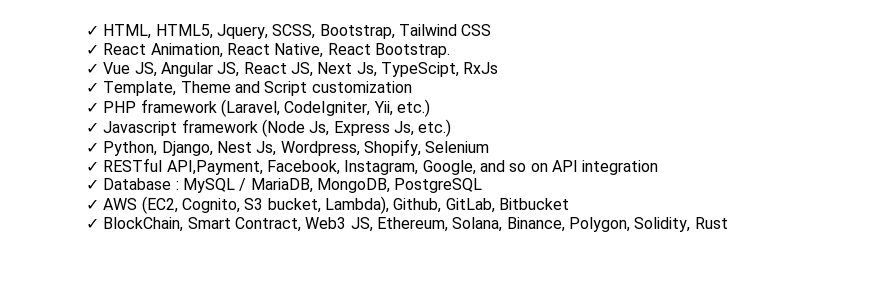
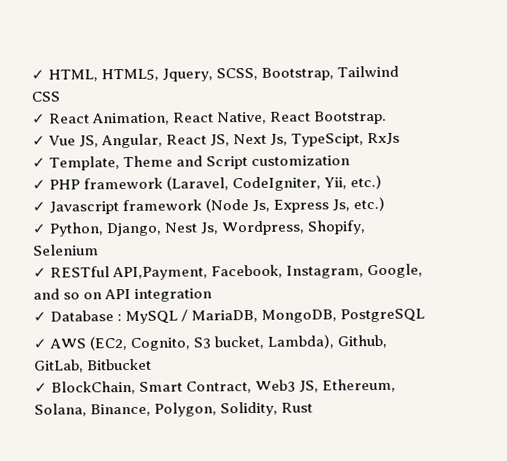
[160,62,240,77] Angular JS, -> [101,133,164,149] Angular,

